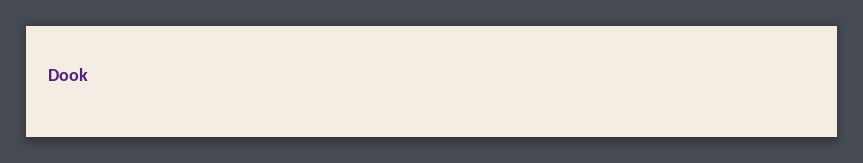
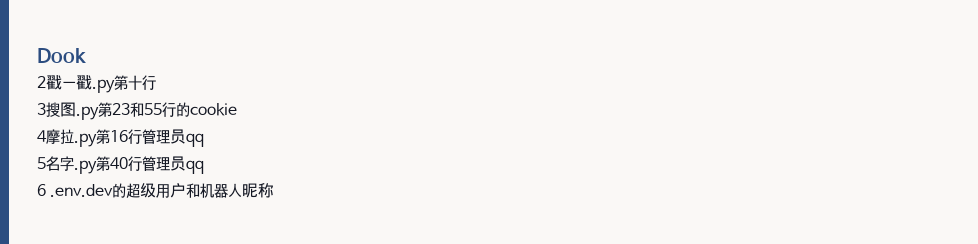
(88, 74) none -> [37,75,156,93] [37,102,237,120] [37,129,204,147] [37,156,204,174] [37,183,275,198] // 2戳一戳.py第十行 // 3搜图.py第23和55行的cookie // 4摩拉.py第16行管理员qq // 5名字.py第40行管理员qq // 6 .env.dev的超级用户和机器人昵称

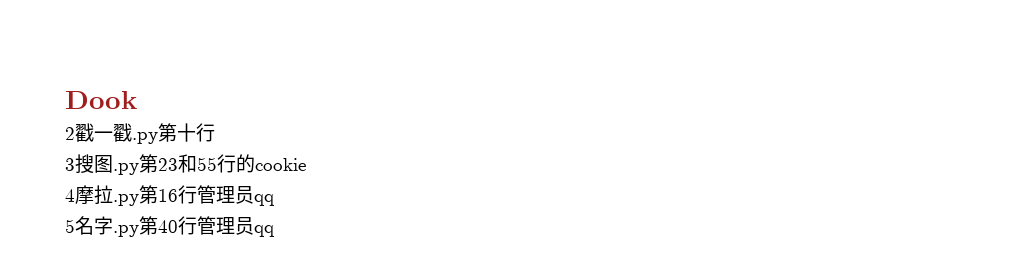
[37,183,275,198] // 6 .env.dev的超级用户和机器人昵称 -> (275, 231) none

